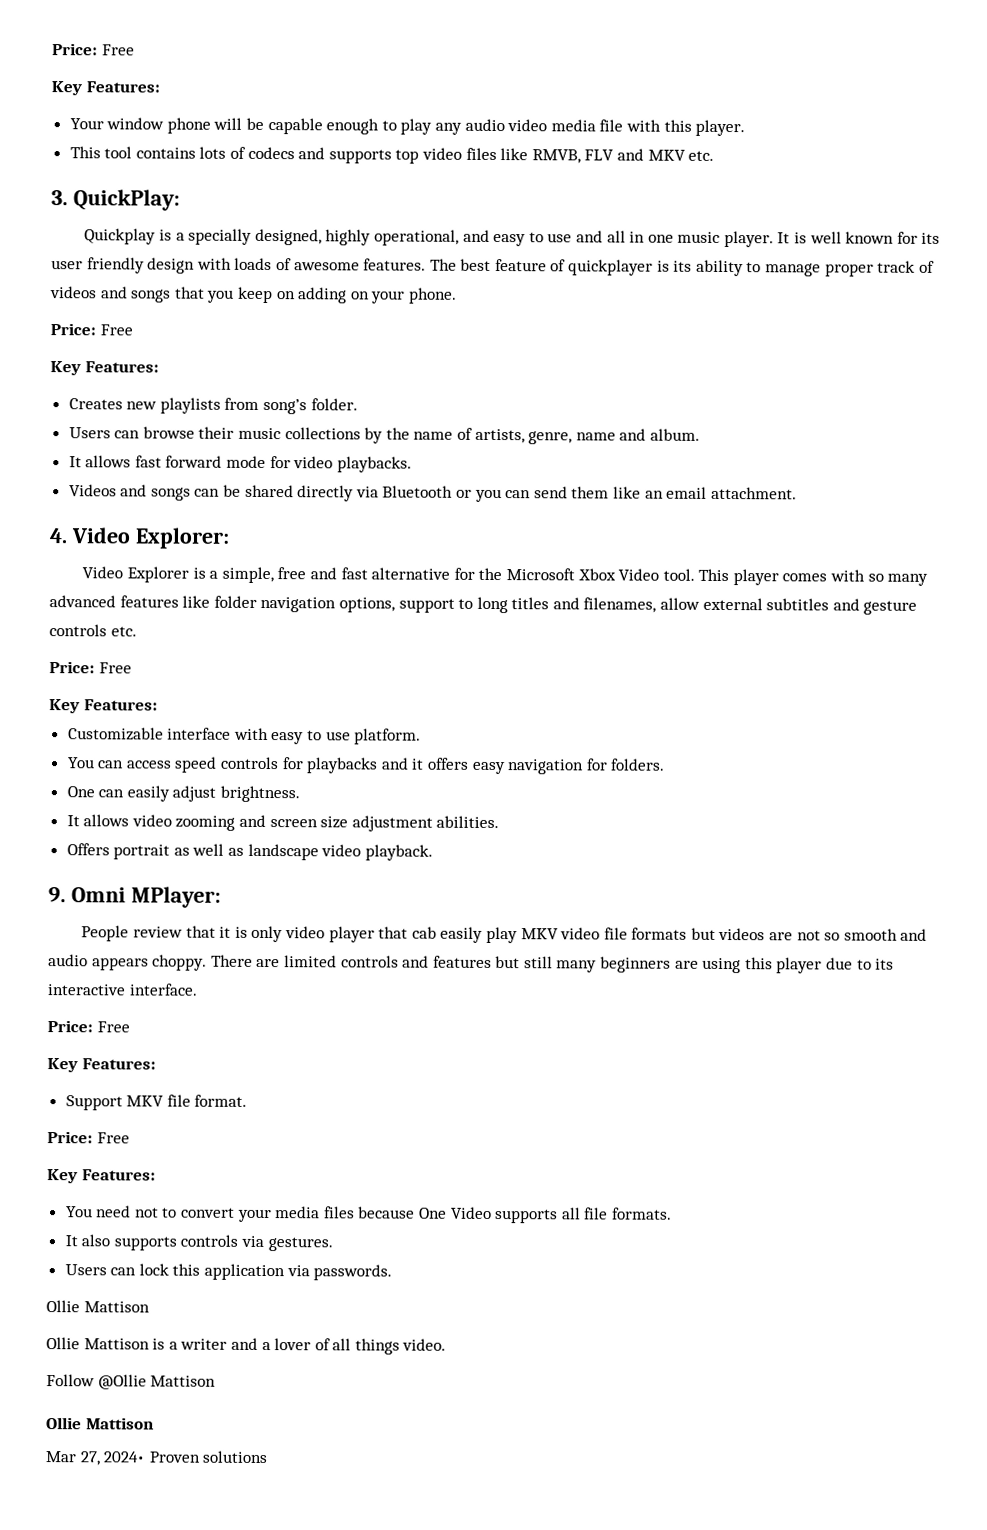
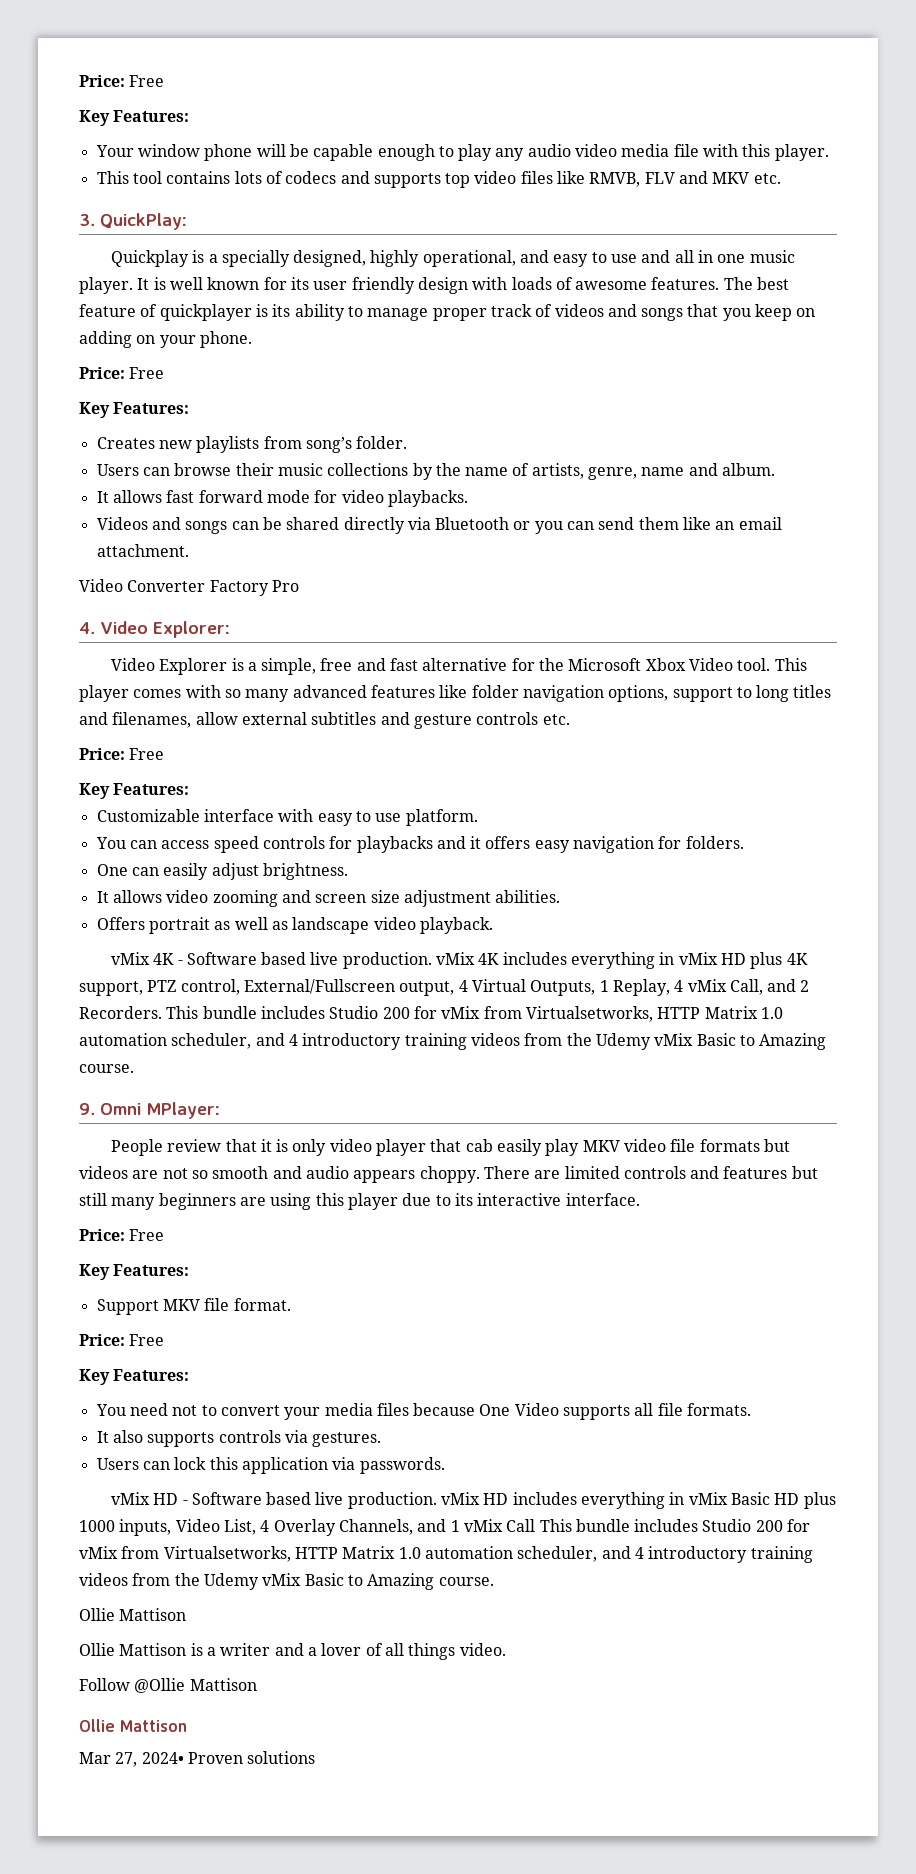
(797, 493) none -> [79,579,299,596] // Video Converter Factory Pro
(433, 852) none -> [110,952,808,969] [79,979,810,996] [79,1006,783,1022] [79,1033,827,1050] [79,1064,134,1073] // vMix 4K - Software based live production. vMix 4K includes everything in vMix HD plus 4K support, PTZ control, External/Fullscreen output, 4 Virtual Outputs, 1 Replay, 4 vMix Call, and 2 Recorders. This bundle includes Studio 200 for vMix from Virtualsetworks, HTTP Matrix 1.0 automation scheduler, and 4 introductory training videos from the Udemy vMix Basic to Amazing course.
(393, 1272) none -> [110,1492,836,1509] [79,1519,811,1536] [79,1546,813,1563] [79,1573,494,1590] // vMix HD - Software based live production. vMix HD includes everything in vMix Basic HD plus 1000 inputs, Video List, 4 Overlay Channels, and 1 vMix Call This bundle includes Studio 200 for vMix from Virtualsetworks, HTTP Matrix 1.0 automation scheduler, and 4 introductory training videos from the Udemy vMix Basic to Amazing course.

